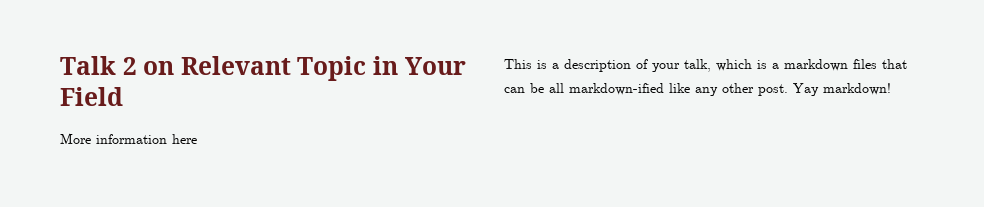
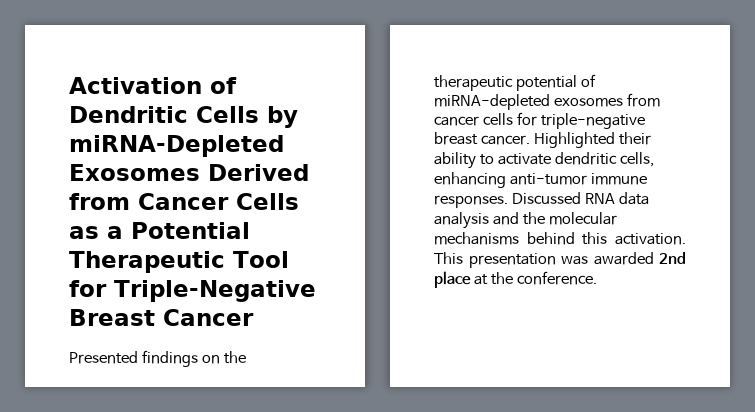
[60,56,466,81] [60,87,123,106] [60,133,197,144] [504,59,907,72] [504,83,891,96] Talk 2 on Relevant Topic in Your Field // More information here // This is a description of your talk, which is a markdown files that can be all markdown-ified like any other post. Yay markdown! -> [69,77,237,94] [69,106,298,128] [69,135,284,157] [69,164,309,181] [69,193,299,210] [69,222,250,239] [69,251,289,273] [69,280,316,302] [69,309,254,326] [69,350,246,367] [434,74,596,91] [434,93,660,110] [434,112,645,129] [434,132,651,148] [434,152,654,169] [434,172,647,188] [434,192,649,208] [434,212,617,229] [434,232,686,245] [434,252,686,268] [434,271,597,288] Activation of Dendritic Cells by miRNA-Depleted Exosomes Derived from Cancer Cells as a Potential Therapeutic Tool for Triple-Negative Breast Cancer // Presented findings on the therapeutic potential of miRNA-depleted exosomes from cancer cells for triple-negative breast cancer. Highlighted their ability to activate dendritic cells, enhancing anti-tumor immune responses. Discussed RNA data analysis and the molecular mechanisms behind this activation. This presentation was awarded 2nd place at the conference.

